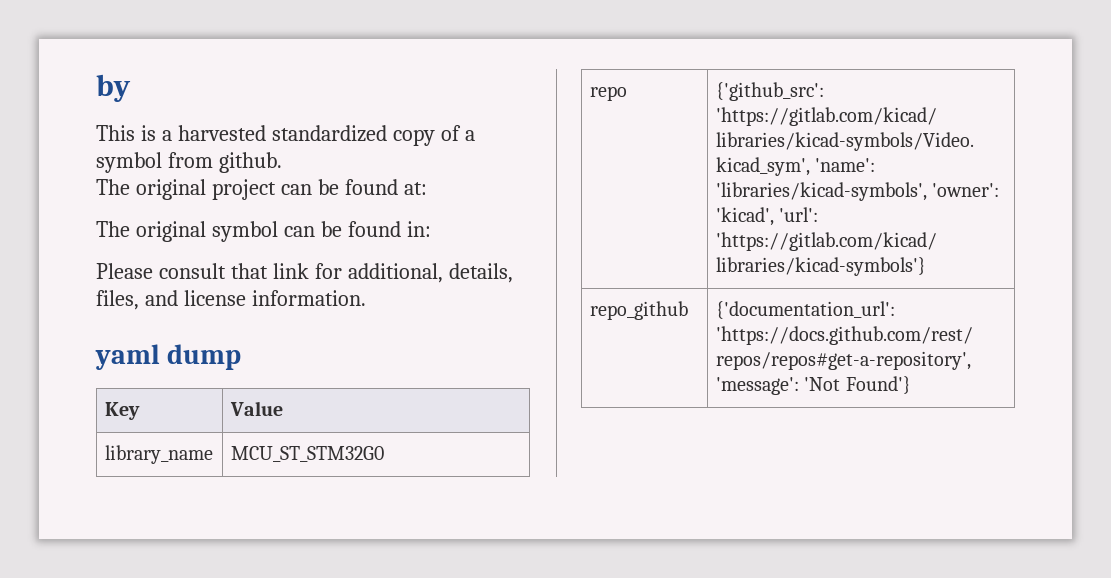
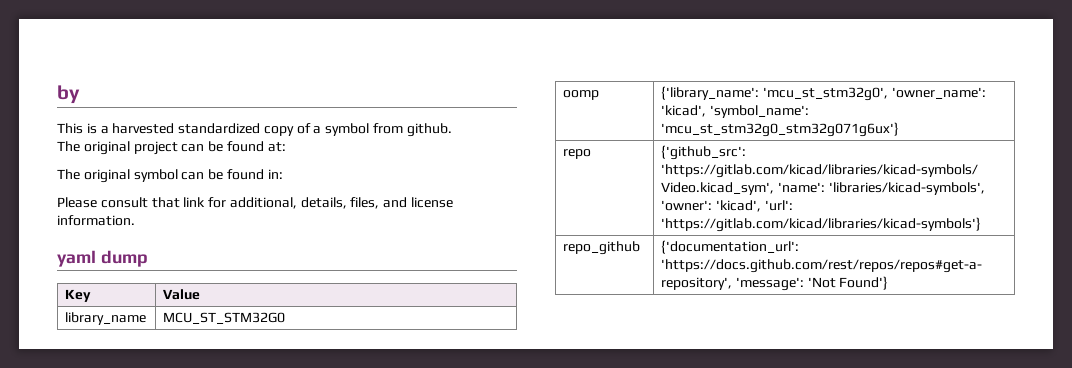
(384, 454) none -> [563,90,600,100] [661,86,986,101] [661,105,809,118] [661,122,900,137] // oomp | {'library_name': 'mcu_st_stm32g0', 'owner_name': 'kicad', 'symbol_name': 'mcu_st_stm32g0_stm32g071g6ux'}

